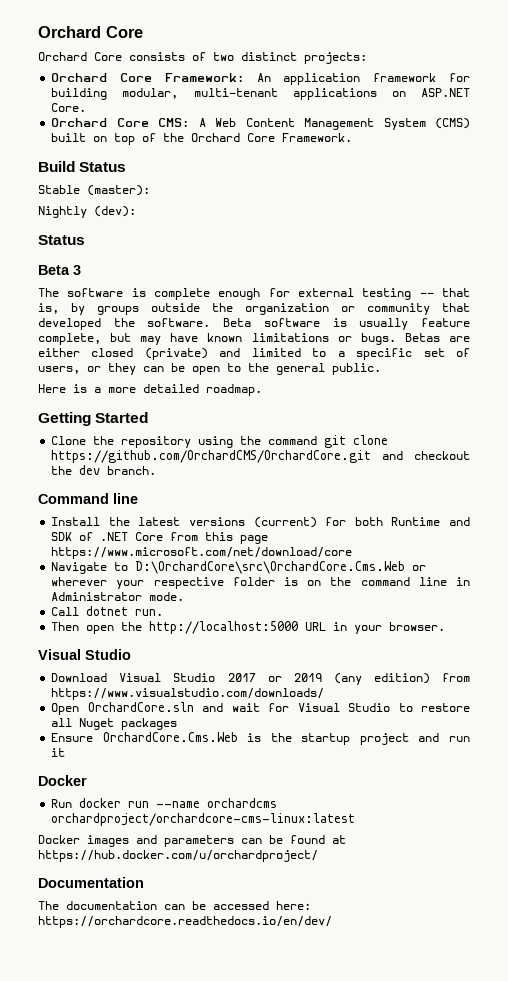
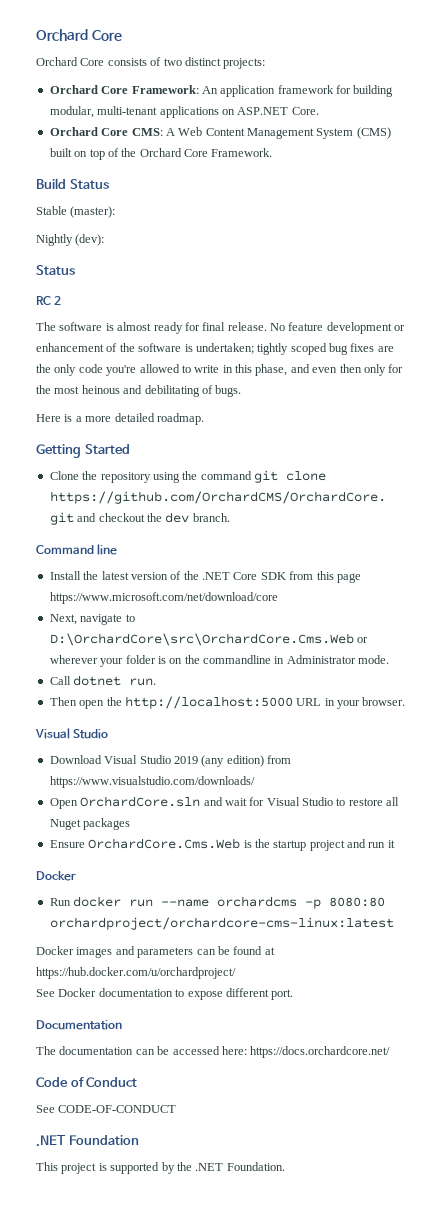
[38,265,81,275] Beta 3 -> [36,296,62,305] RC 2
[154,288,470,300] [38,303,470,315] [38,318,471,330] [38,333,470,345] [38,348,471,360] [38,363,381,375] complete enough for external testing -- that is, by groups outside the organization or community that developed the software. Beta software is usually feature complete, but may have known limitations or bugs. Betas are either closed (private) and limited to a specific set of users, or they can be open to the general public. -> [117,322,406,334] [36,343,394,355] [36,364,404,376] [36,385,242,397] almost ready for final release. No feature development or enhancement of the software is undertaken; tightly scoped bug fixes are the only code you're allowed to write in this phase, and even then only for the most heinous and debilitating of bugs.
[189,517,471,528] [51,532,94,541] versions (current) for both Runtime and SDK of -> [130,571,199,580] version of the
(164, 536) none -> [260,572,286,580] SDK
[51,562,108,574] Navigate -> [49,614,123,625] Next, navigate
[153,577,224,589] respective -> (124, 662) none
[360,577,447,586] command line -> [203,655,271,664] commandline
[227,673,282,682] 2017 or -> (171, 759) none
(278, 803) none -> [305,897,386,909] -p 8080:80
(318, 856) none -> [36,988,294,1000] // See Docker documentation to expose different port.
[38,916,332,928] https://orchardcore.readthedocs.io/en/dev/ -> [250,1046,391,1058] [36,1077,138,1087] [36,1105,177,1113] [36,1135,139,1147] [36,1162,285,1174] https://docs.orchardcore.net/ // Code of Conduct // See CODE-OF-CONDUCT // .NET Foundation // This project is supported by the .NET Foundation.

